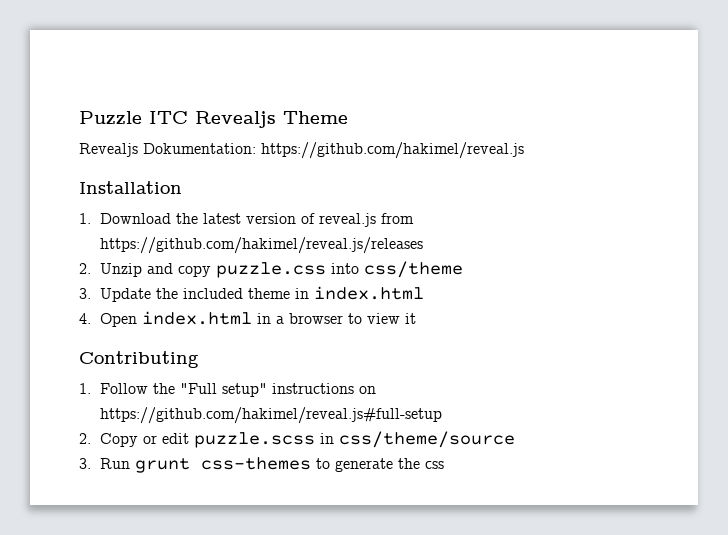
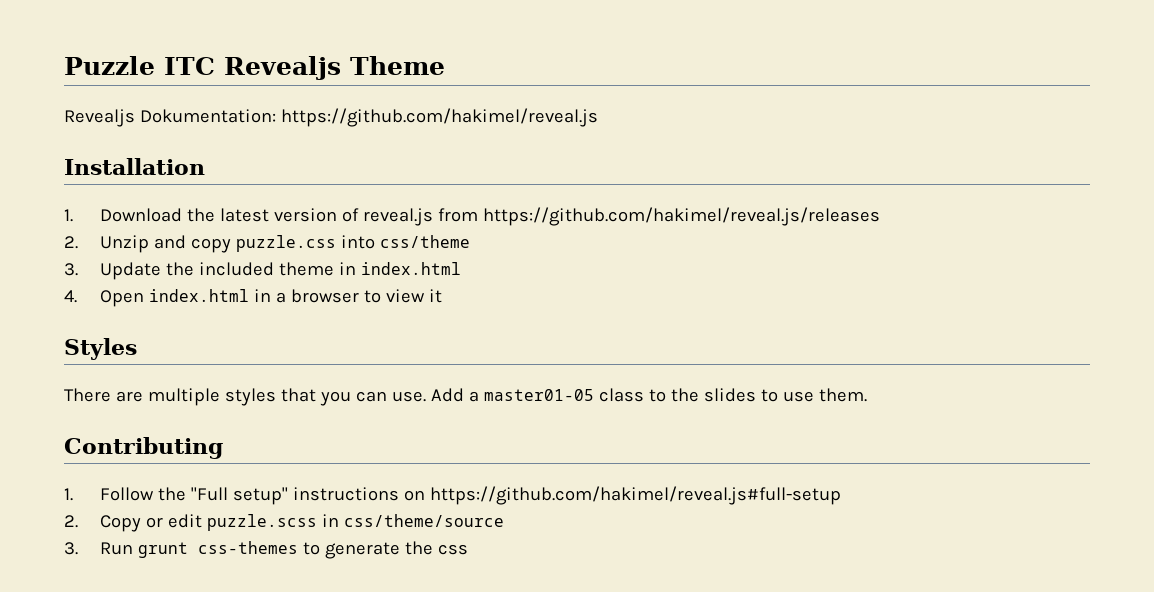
(417, 318) none -> [64,338,137,360] [64,388,867,406] // Styles // There are multiple styles that you can use. Add a master01-05 class to the slides to use them.

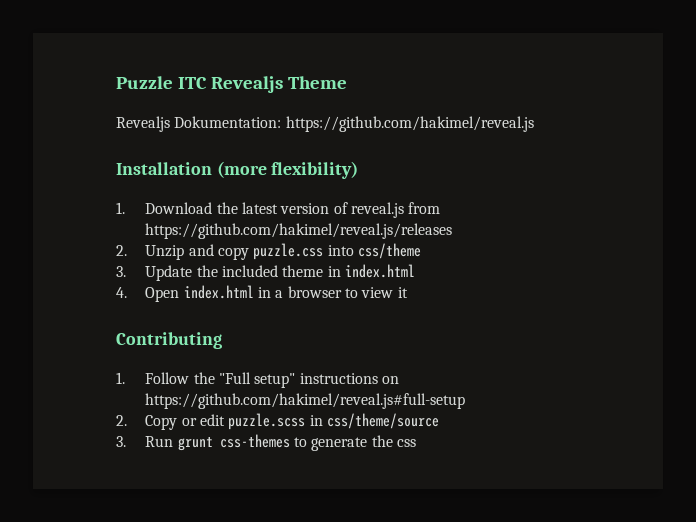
(205, 166) none -> [216,161,359,179] (more flexibility)
[64,338,137,360] [64,388,867,406] // Styles // There are multiple styles that you can use. Add a master01-05 class to the slides to use them. -> (408, 292) none

